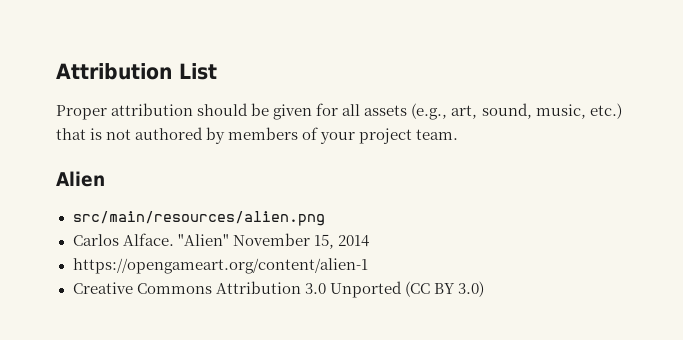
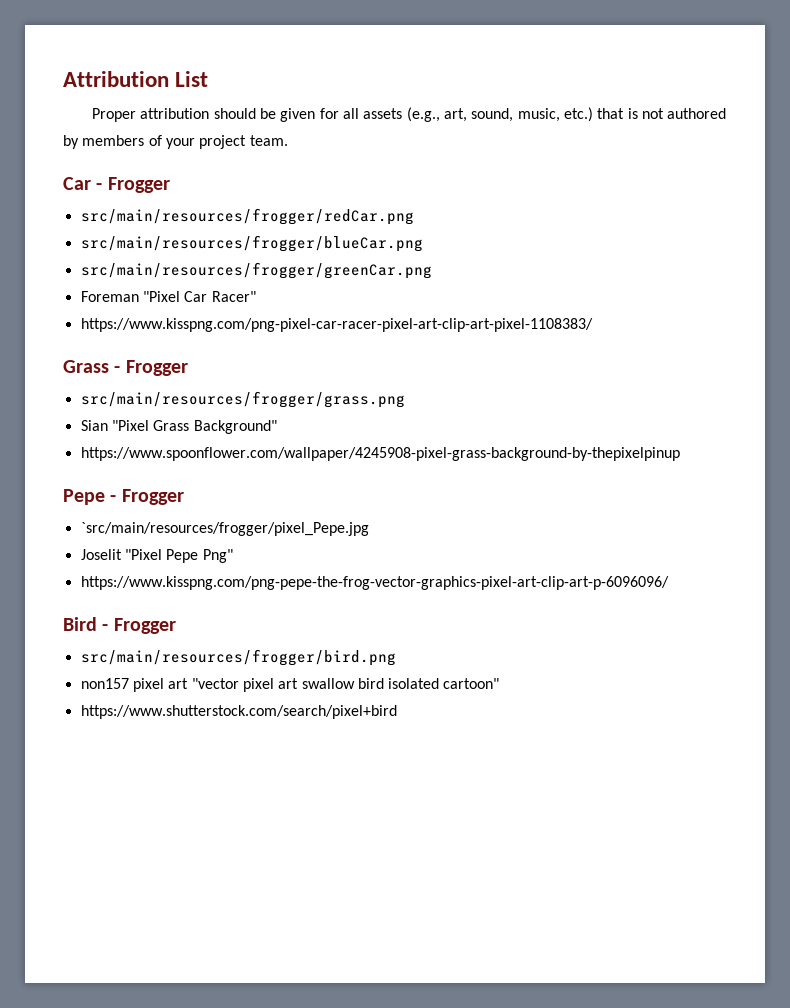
[56,171,105,187] [72,211,325,226] [72,233,369,249] [72,258,368,274] [72,281,484,298] Alien // src/main/resources/alien.png // Carlos Alface. "Alien" November 15, 2014 // https://opengameart.org/content/alien-1 // Creative Commons Attribution 3.0 Unported (CC BY 3.0) -> [63,177,170,193] [80,208,414,225] [80,235,423,252] [80,262,432,279] [80,291,256,302] [80,318,593,332] [63,360,188,376] [80,391,405,408] [80,420,277,434] [80,447,680,461] [63,489,184,505] [80,522,369,536] [80,549,233,563] [80,576,669,590] [63,617,176,634] [80,649,396,666] [80,678,500,692] [80,705,397,719] Car - Frogger // src/main/resources/frogger/redCar.png // src/main/resources/frogger/blueCar.png // src/main/resources/frogger/greenCar.png // Foreman "Pixel Car Racer" // https://www.kisspng.com/png-pixel-car-racer-pixel-art-clip-art-pixel-1108383/ // Grass - Frogger // src/main/resources/frogger/grass.png // Sian "Pixel Grass Background" // https://www.spoonflower.com/wallpaper/4245908-pixel-grass-background-by-thepixelpinup // Pepe - Frogger // `src/main/resources/frogger/pixel_Pepe.jpg // Joselit "Pixel Pepe Png" // https://www.kisspng.com/png-pepe-the-frog-vector-graphics-pixel-art-clip-art-p-6096096/ // Bird - Frogger // src/main/resources/frogger/bird.png // non157 pixel art "vector pixel art swallow bird isolated cartoon" // https://www.shutterstock.com/search/pixel+bird

